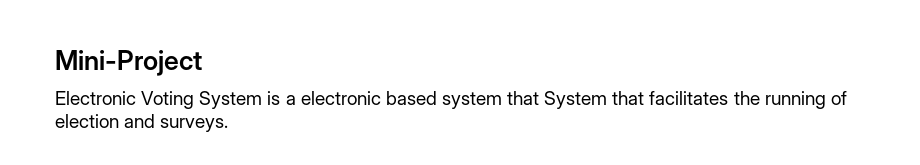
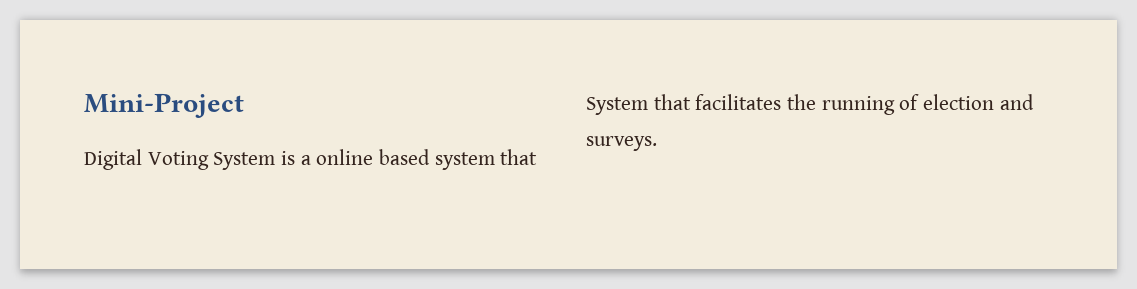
[55,91,136,105] Electronic -> [84,149,142,170] Digital
[300,91,381,105] electronic -> [316,149,374,165] online

